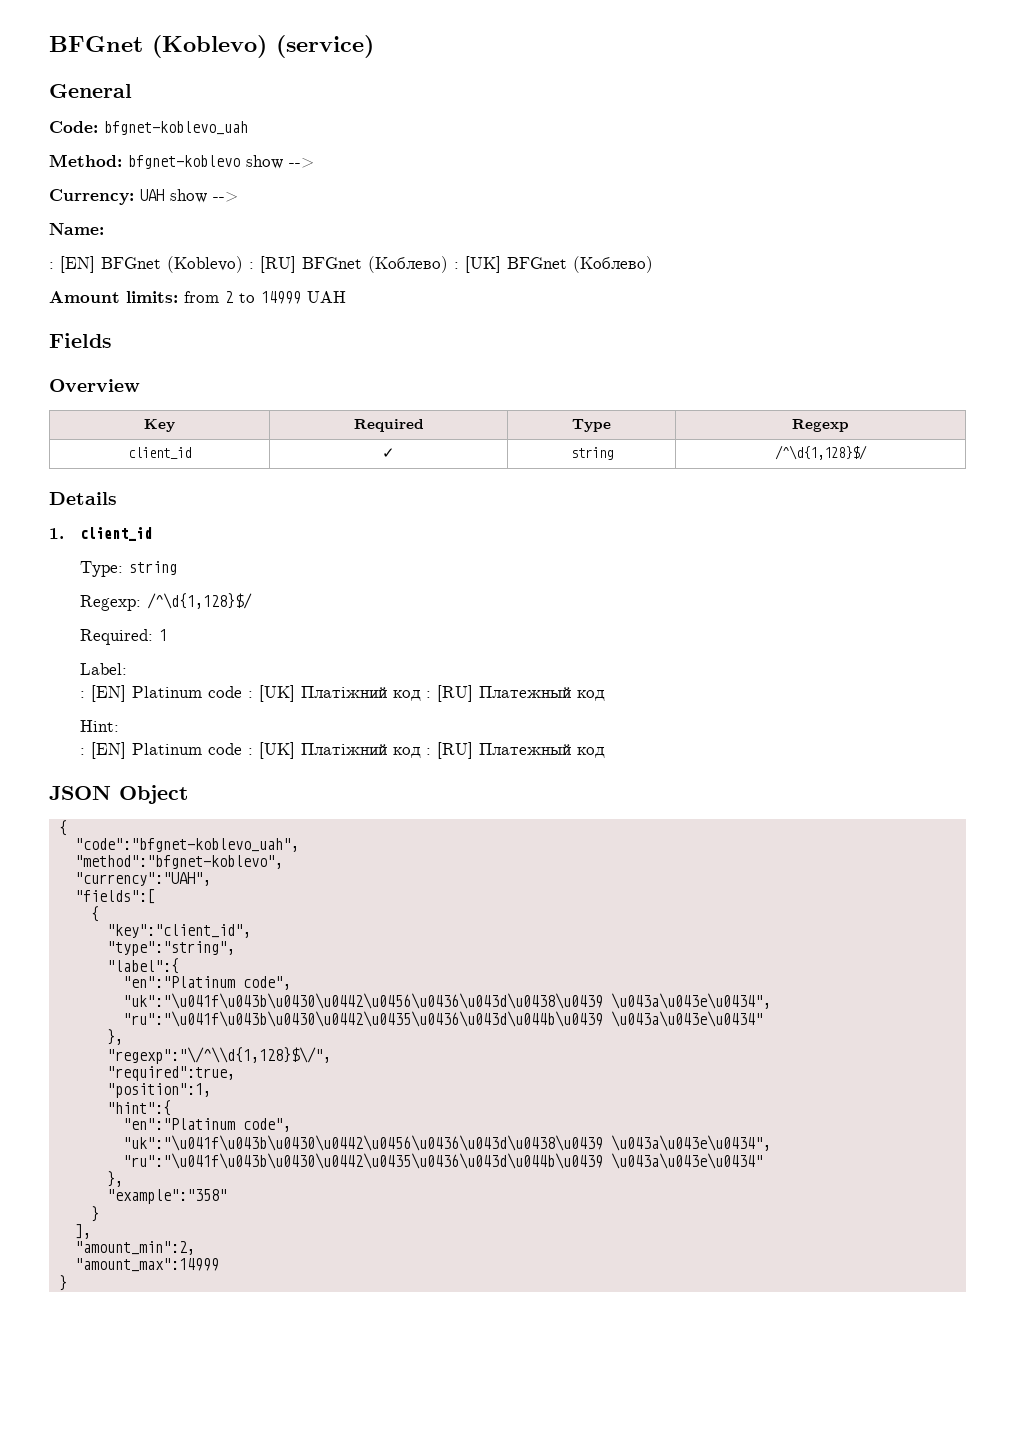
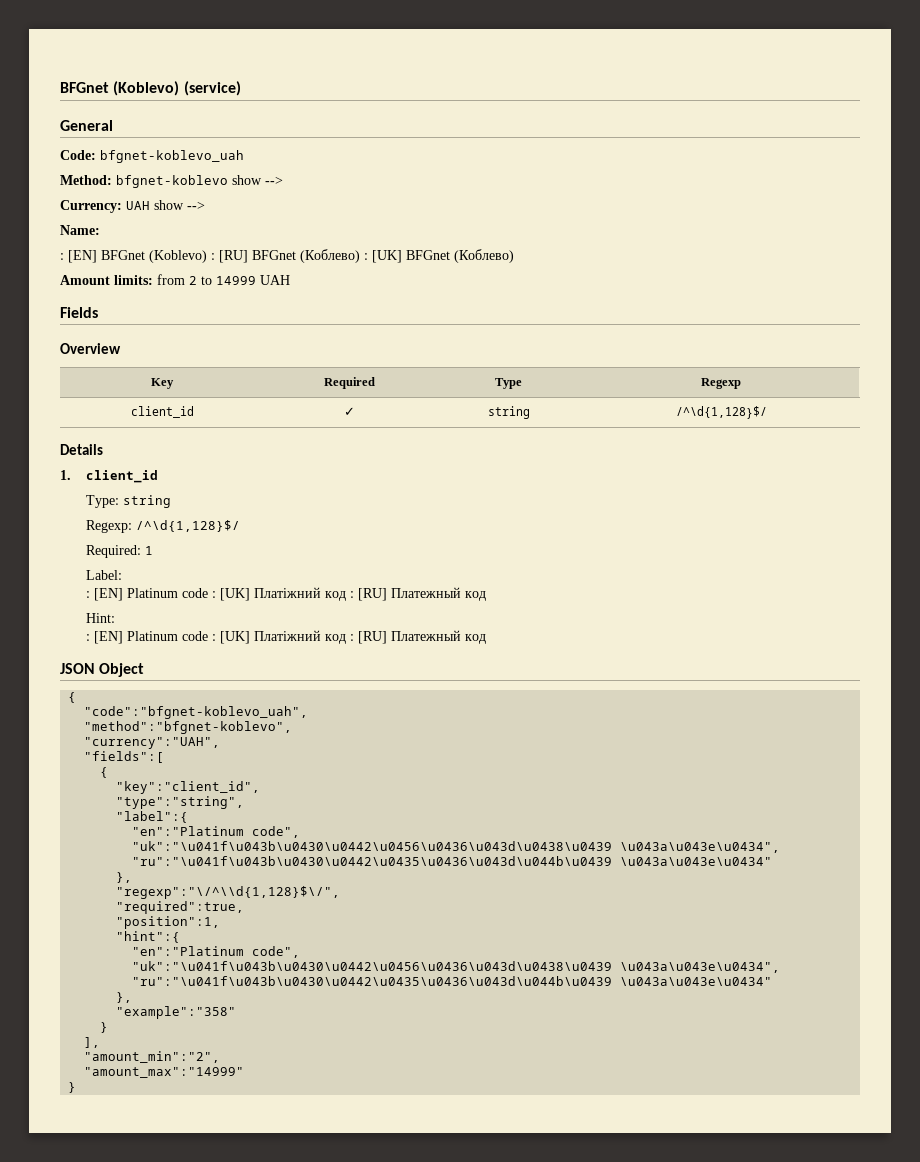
[74,1241,195,1255] [74,1258,219,1272] "amount_min":2, // "amount_max":14999 -> [84,1051,221,1063] [84,1067,245,1078] "amount_min":"2", // "amount_max":"14999"

